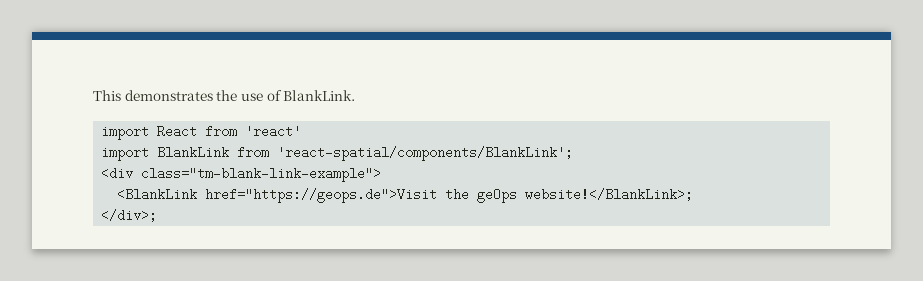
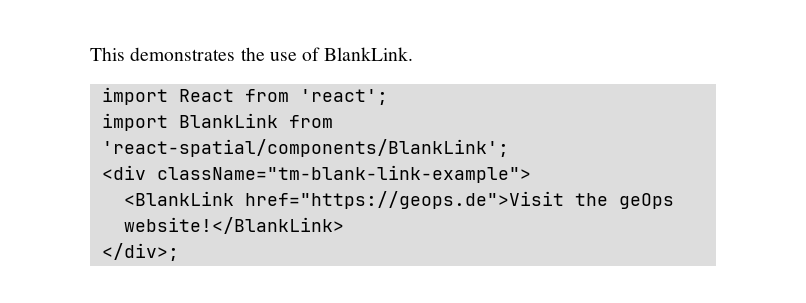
[245,125,302,138] 'react' -> [299,89,388,105] 'react';
[141,167,382,182] class="tm-blank-link-example"> -> [156,165,531,183] className="tm-blank-link-example">
[525,188,694,201] website!</BlankLink>; -> [123,217,344,234] website!</BlankLink>

